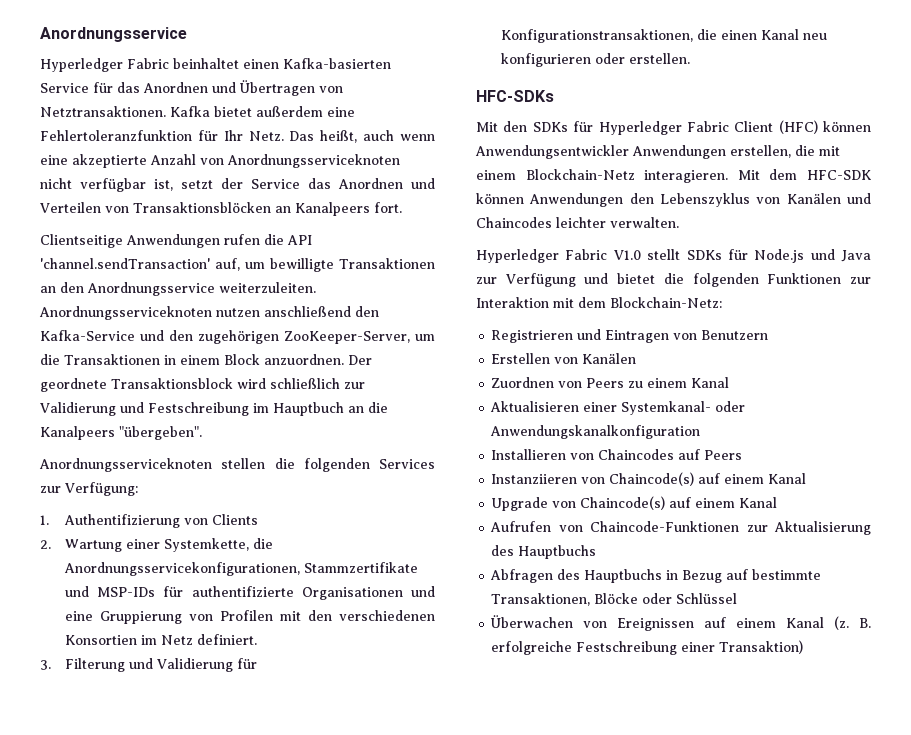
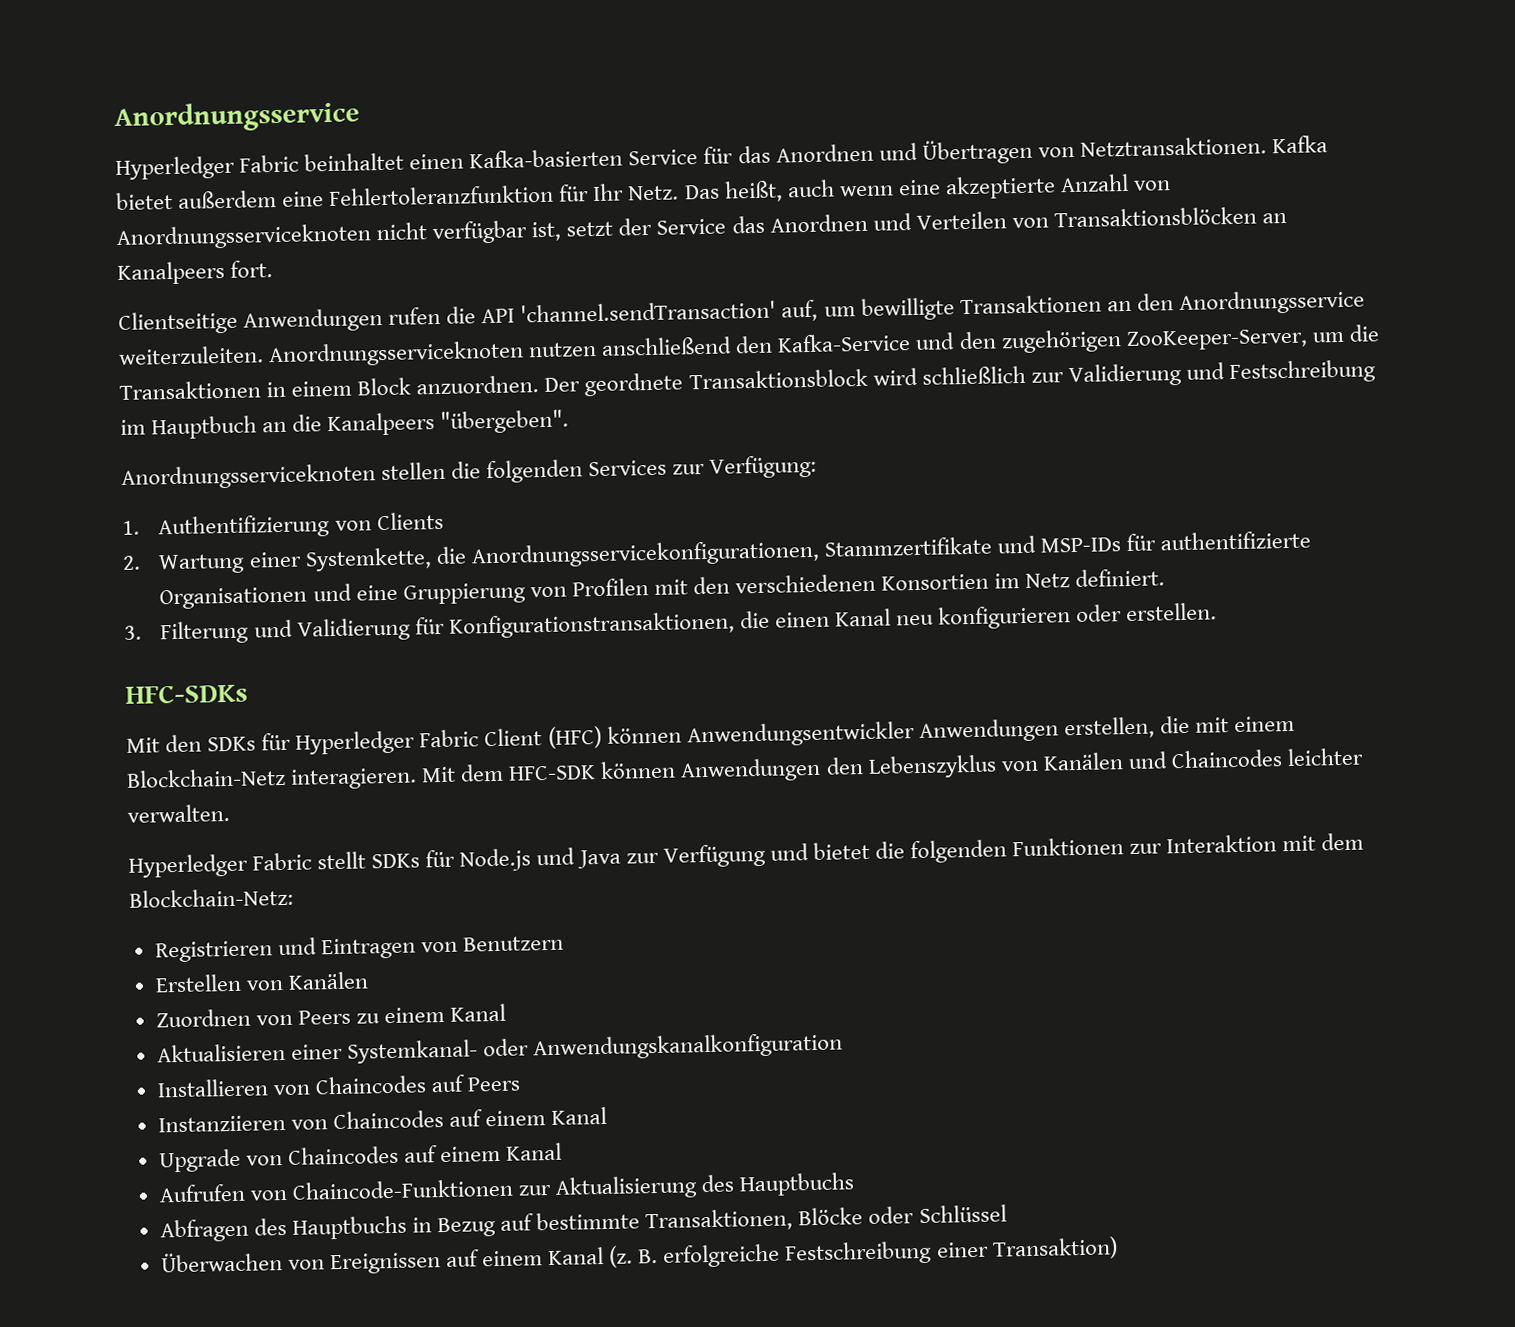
[613,250,641,260] V1.0 -> (313, 861) none
[609,472,695,486] Chaincode(s) -> [332,1110,444,1130] Chaincodes
[580,496,666,510] Chaincode(s) -> [287,1145,399,1165] Chaincodes

